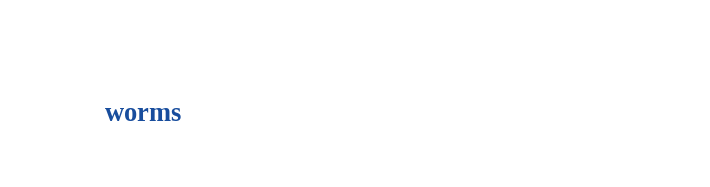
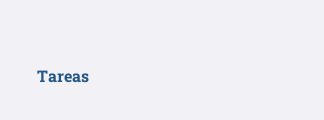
[105,108,181,121] worms -> [37,70,89,83] Tareas

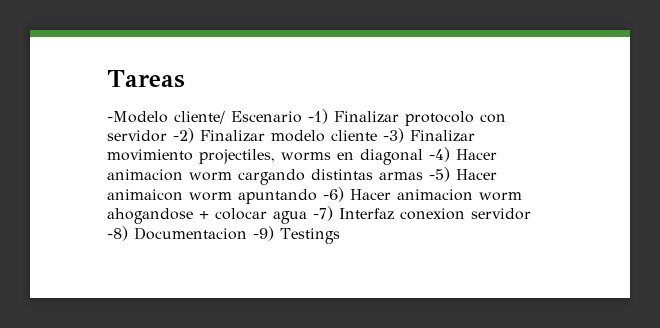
(89, 76) none -> [107,109,506,126] [107,128,475,143] [107,147,497,165] [107,167,497,185] [107,187,522,204] [107,206,531,224] [107,226,340,244] // -Modelo cliente/ Escenario -1) Finalizar protocolo con servidor -2) Finalizar modelo cliente -3) Finalizar movimiento projectiles, worms en diagonal -4) Hacer animacion worm cargando distintas armas -5) Hacer animaicon worm apuntando -6) Hacer animacion worm ahogandose + colocar agua -7) Interfaz conexion servidor -8) Documentacion -9) Testings

